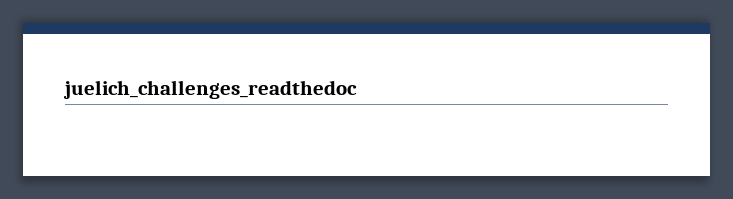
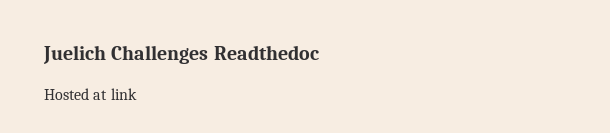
[63,80,357,99] juelich_challenges_readthedoc -> [43,45,319,64] [44,88,137,100] Juelich Challenges Readthedoc // Hosted at link

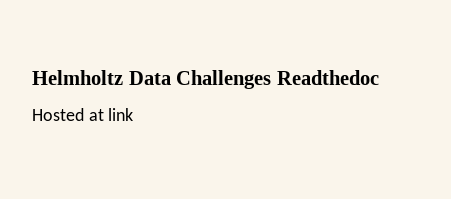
[43,45,106,64] Juelich -> [32,70,171,85] Helmholtz Data

